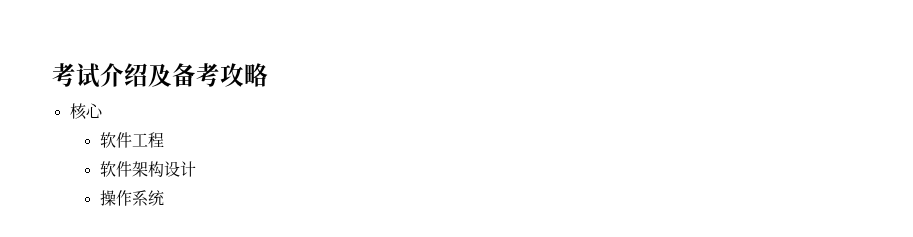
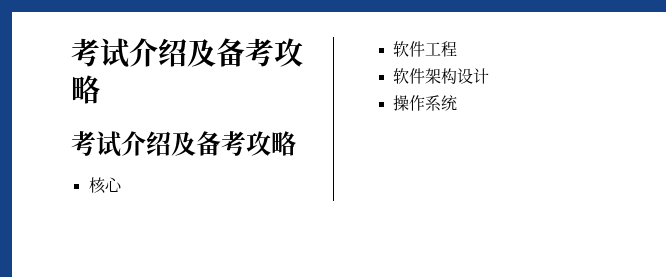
[52,63,268,88] 考试介绍及备考攻略 -> [71,38,303,68] [71,75,100,104] [71,131,296,157] 考试介绍及备考攻略 // 考试介绍及备考攻略

